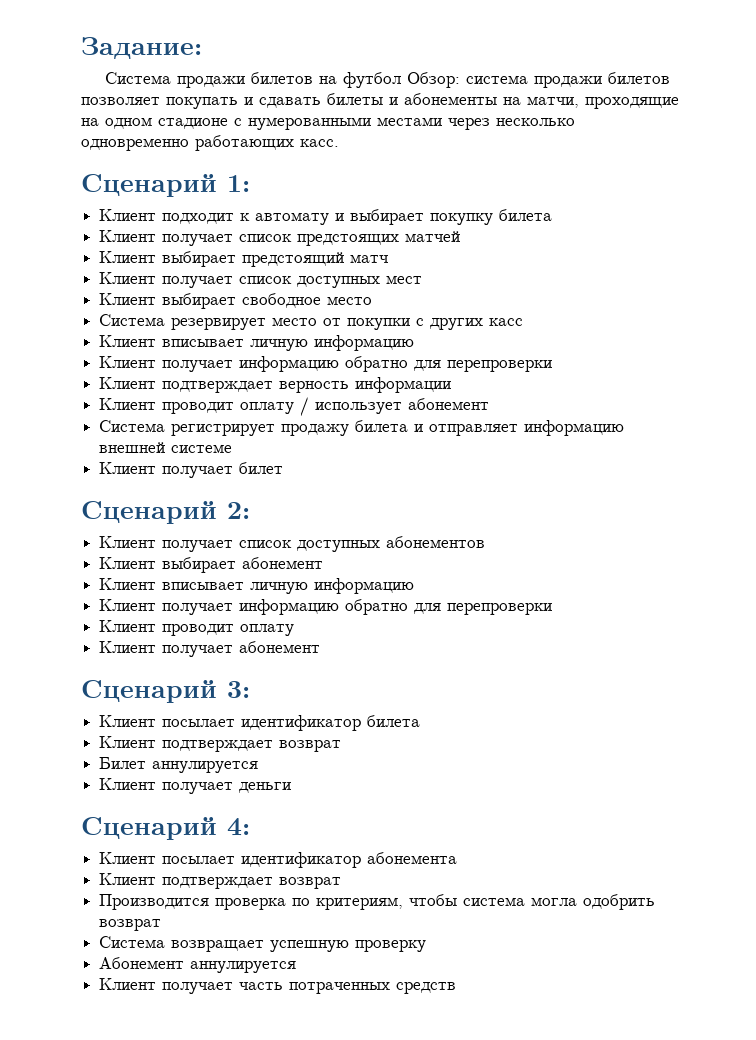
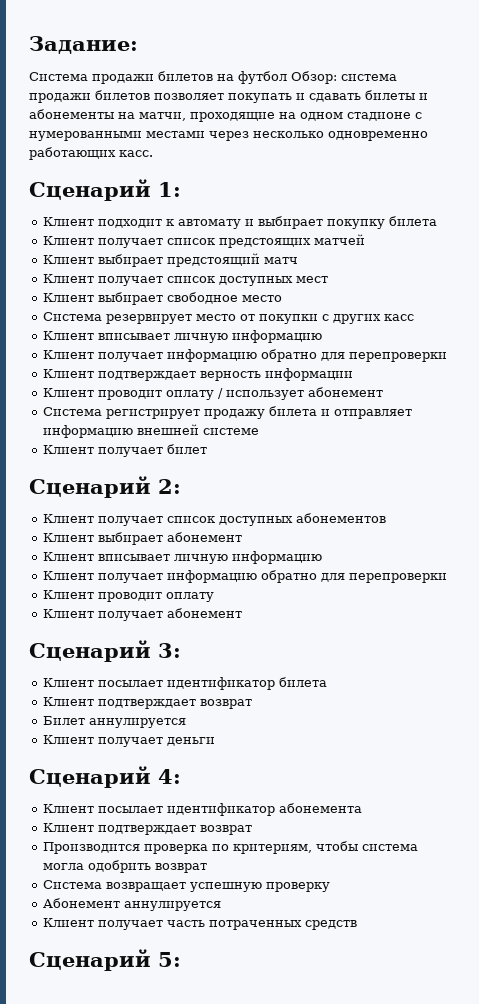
(457, 988) none -> [29,949,181,971] // Сценарий 5:

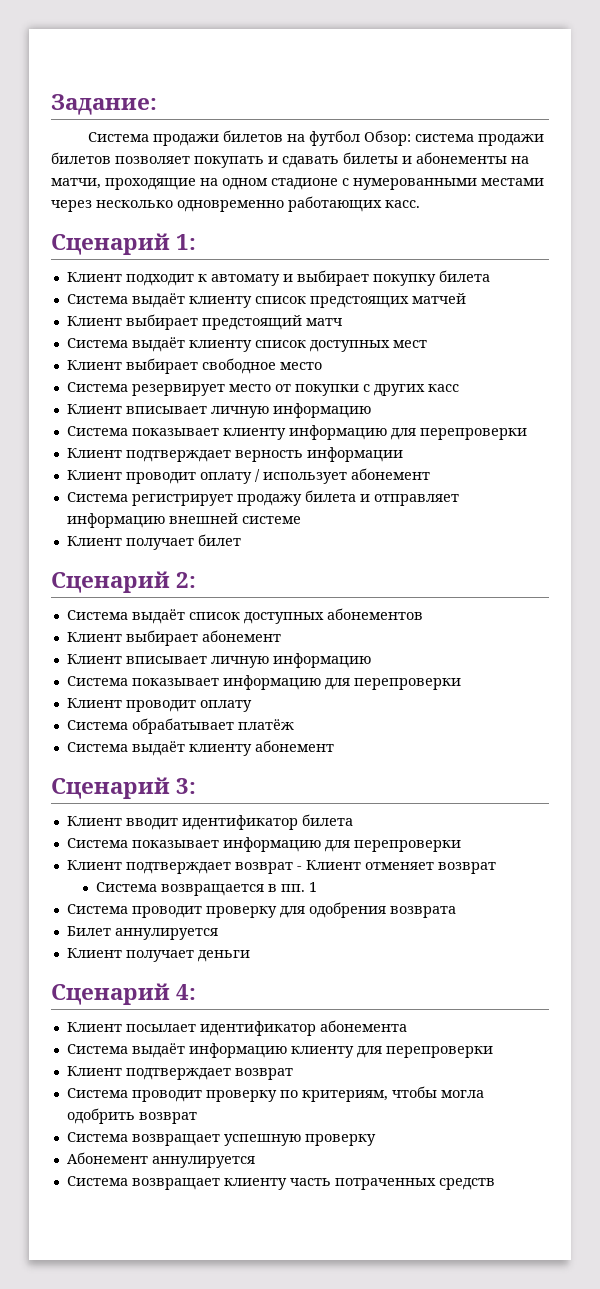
[43,236,164,248] Клиент получает -> [66,293,252,308] Система выдаёт клиенту
[43,274,164,286] Клиент получает -> [66,337,252,352] Система выдаёт клиенту
[43,349,318,362] Клиент получает информацию обратно -> [66,425,387,440] Система показывает клиенту информацию
[43,514,164,526] Клиент получает -> [66,609,185,624] Система выдаёт
[43,570,318,583] Клиент получает информацию обратно -> [66,675,321,690] Система показывает информацию
[43,609,164,621] Клиент получает -> [66,718,294,734] [66,741,252,756] Система обрабатывает платёж // Система выдаёт клиенту
[98,680,164,687] посылает -> [125,818,178,830] вводит
[43,697,253,709] Клиент подтверждает возврат -> [66,837,461,852] [66,860,496,874] [95,882,317,896] [66,902,456,918] Система показывает информацию для перепроверки // Клиент подтверждает возврат - Клиент отменяет возврат // Система возвращается в пп. 1 // Система проводит проверку для одобрения возврата
[43,823,253,835] [43,842,209,854] // Клиент подтверждает возврат // Производится проверка -> [66,1043,493,1058] [66,1066,293,1080] [66,1088,277,1102] // Система выдаёт информацию клиенту для перепроверки // Клиент подтверждает возврат // Система проводит проверку
[362,844,419,851] система -> (437, 1092) none
[43,918,164,930] Клиент получает -> [66,1176,287,1190] Система возвращает клиенту
[29,949,181,971] // Сценарий 5: -> (495, 1184) none

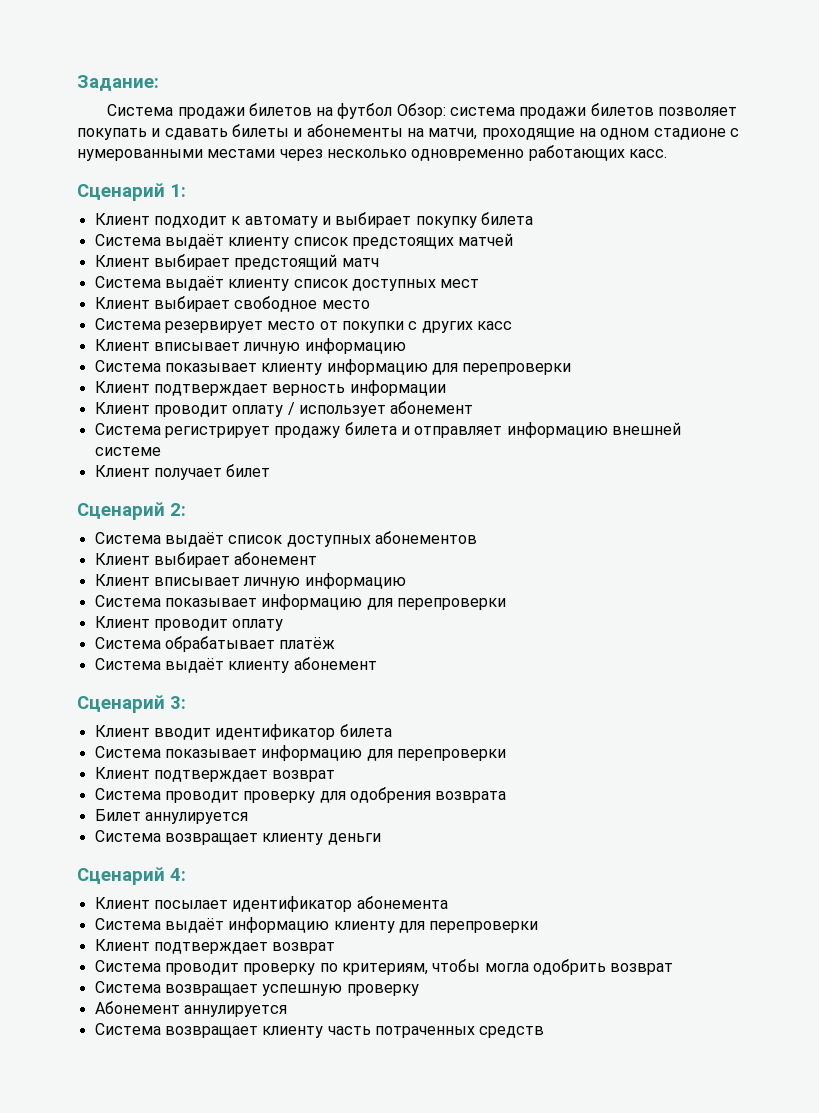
[296,860,496,874] [95,882,317,896] - Клиент отменяет возврат // Система возвращается в пп. 1 -> (336, 776) none
[66,948,194,962] Клиент получает -> [94,830,324,845] Система возвращает клиенту

